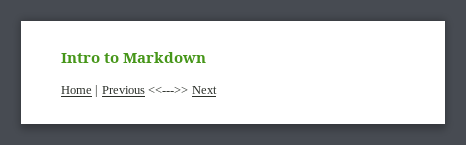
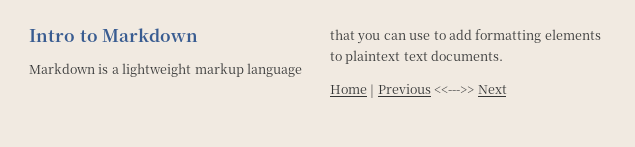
(207, 57) none -> [29,63,302,77] [330,29,601,44] [330,50,504,64] // Markdown is a lightweight markup language that you can use to add formatting elements to plaintext text documents.

